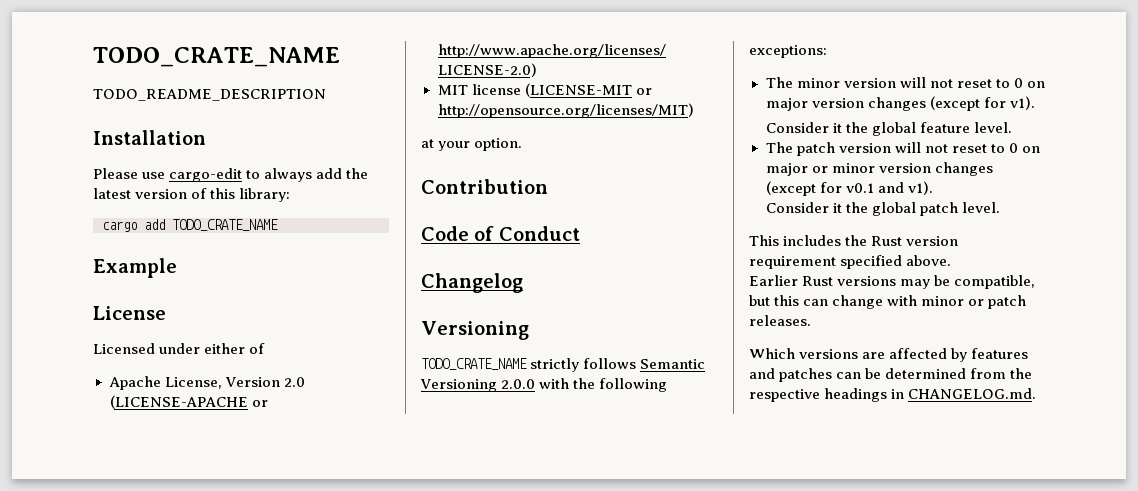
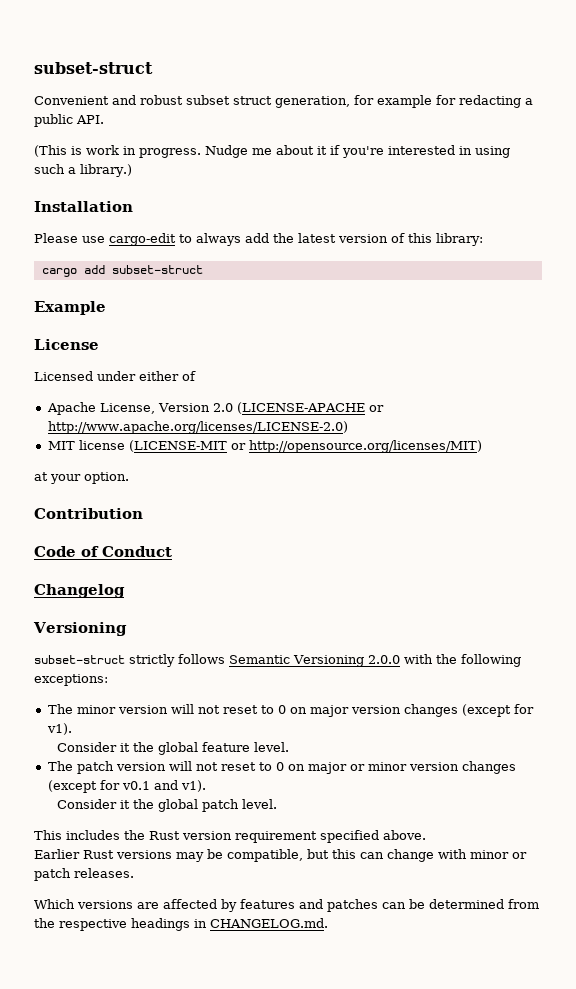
[93,47,340,67] [93,89,326,101] TODO_CRATE_NAME // TODO_README_DESCRIPTION -> [34,62,153,74] [34,95,533,108] [34,114,104,127] [34,145,510,158] [34,164,132,177] subset-struct // Convenient and robust subset struct generation, for example for redacting a public API. // (This is work in progress. Nudge me about it if you're interested in using such a library.)
[172,219,278,231] TODO_CRATE_NAME -> [111,265,203,274] subset-struct
[421,358,527,370] TODO_CRATE_NAME -> [34,655,125,664] subset-struct

